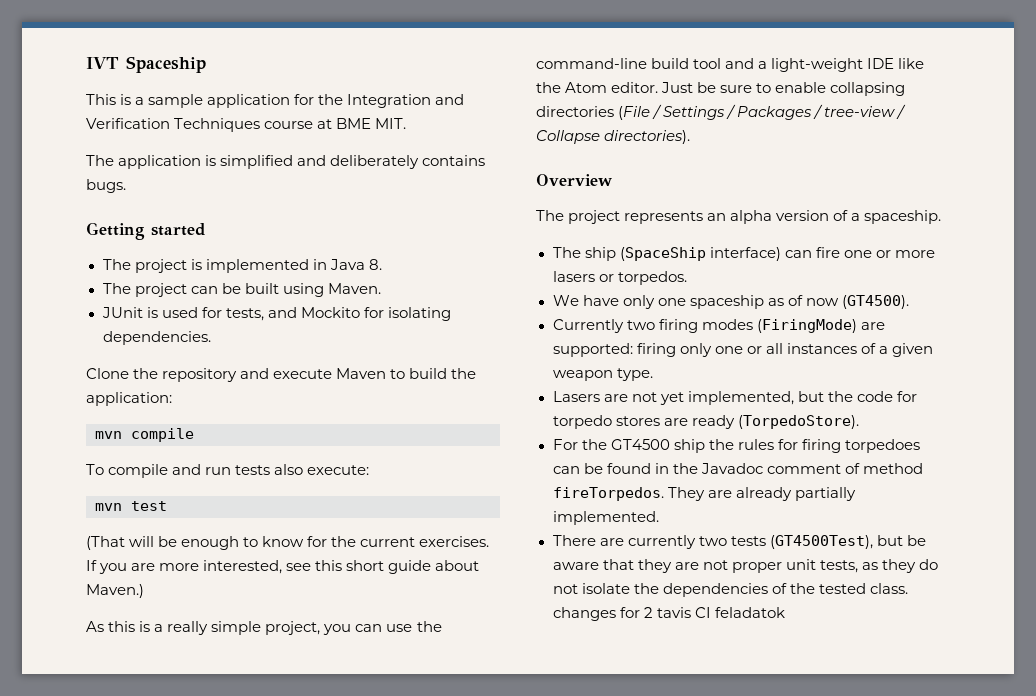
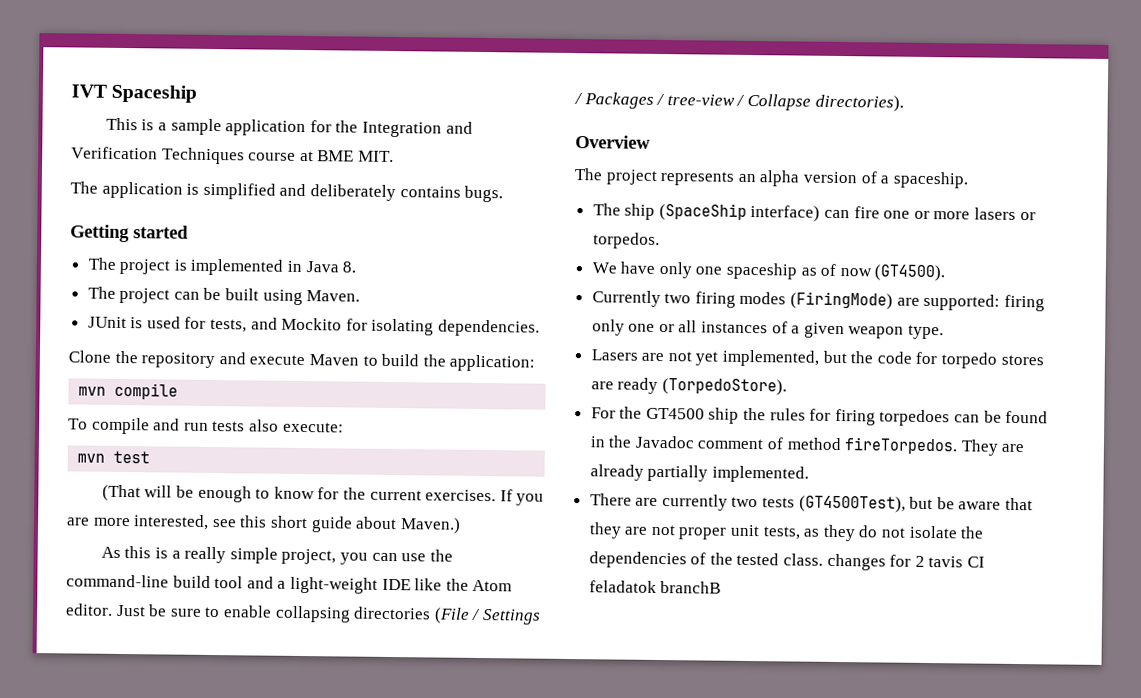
(785, 612) none -> [660,581,722,594] branchB

